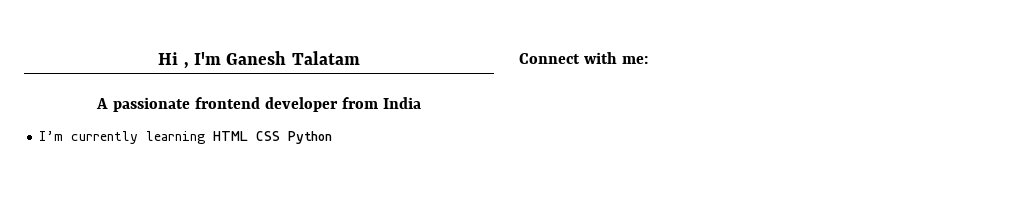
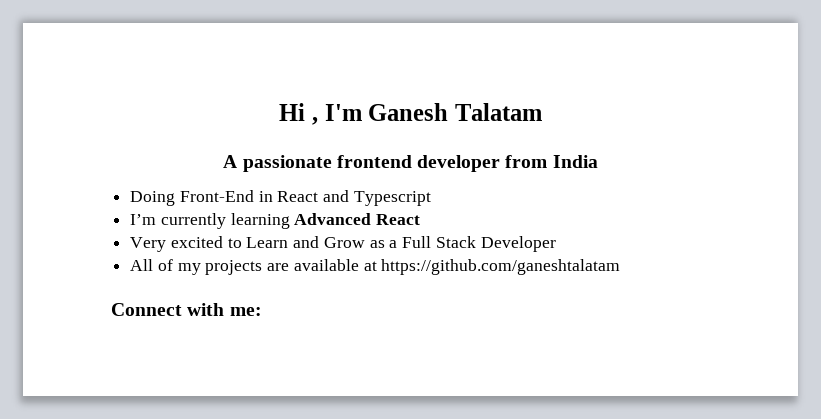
[39,131,333,144] I’m currently learning HTML CSS Python -> [130,190,431,206] [130,213,421,229] [130,236,556,252] [130,259,621,275] Doing Front-End in React and Typescript // I’m currently learning Advanced React // Very excited to Learn and Grow as a Full Stack Developer // All of my projects are available at https://github.com/ganeshtalatam

